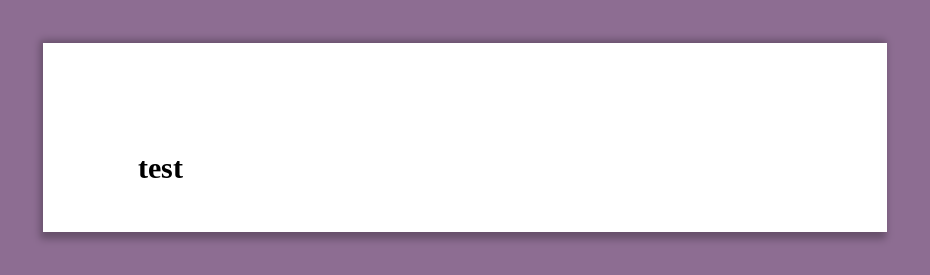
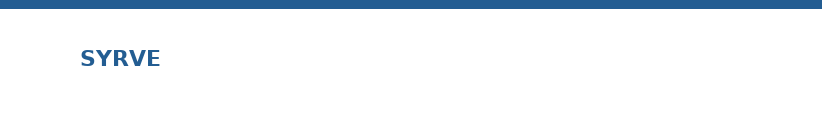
[138,161,183,178] test -> [80,50,161,66] SYRVE

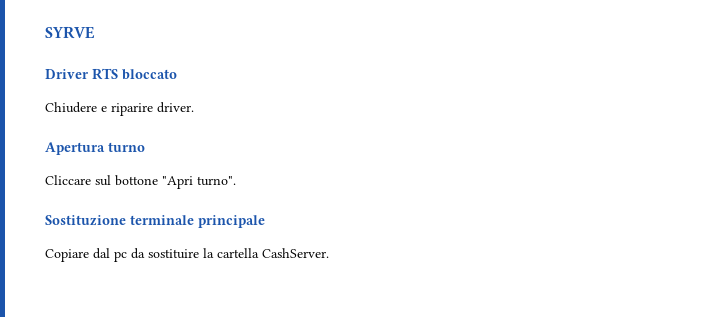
(161, 58) none -> [45,68,177,80] [45,102,194,116] [45,142,145,155] [45,175,236,189] [45,215,265,228] [45,248,329,262] // Driver RTS bloccato // Chiudere e riparire driver. // Apertura turno // Cliccare sul bottone "Apri turno". // Sostituzione terminale principale // Copiare dal pc da sostituire la cartella CashServer.

